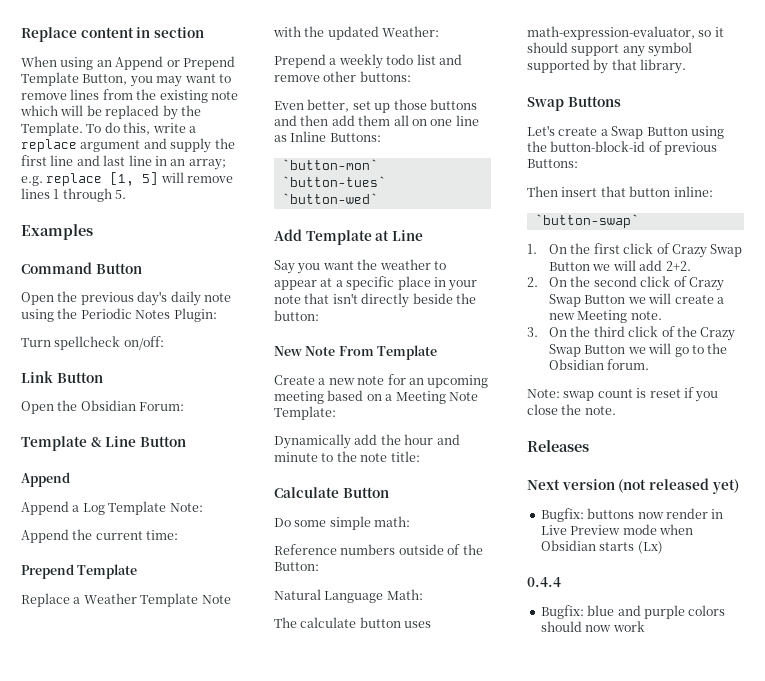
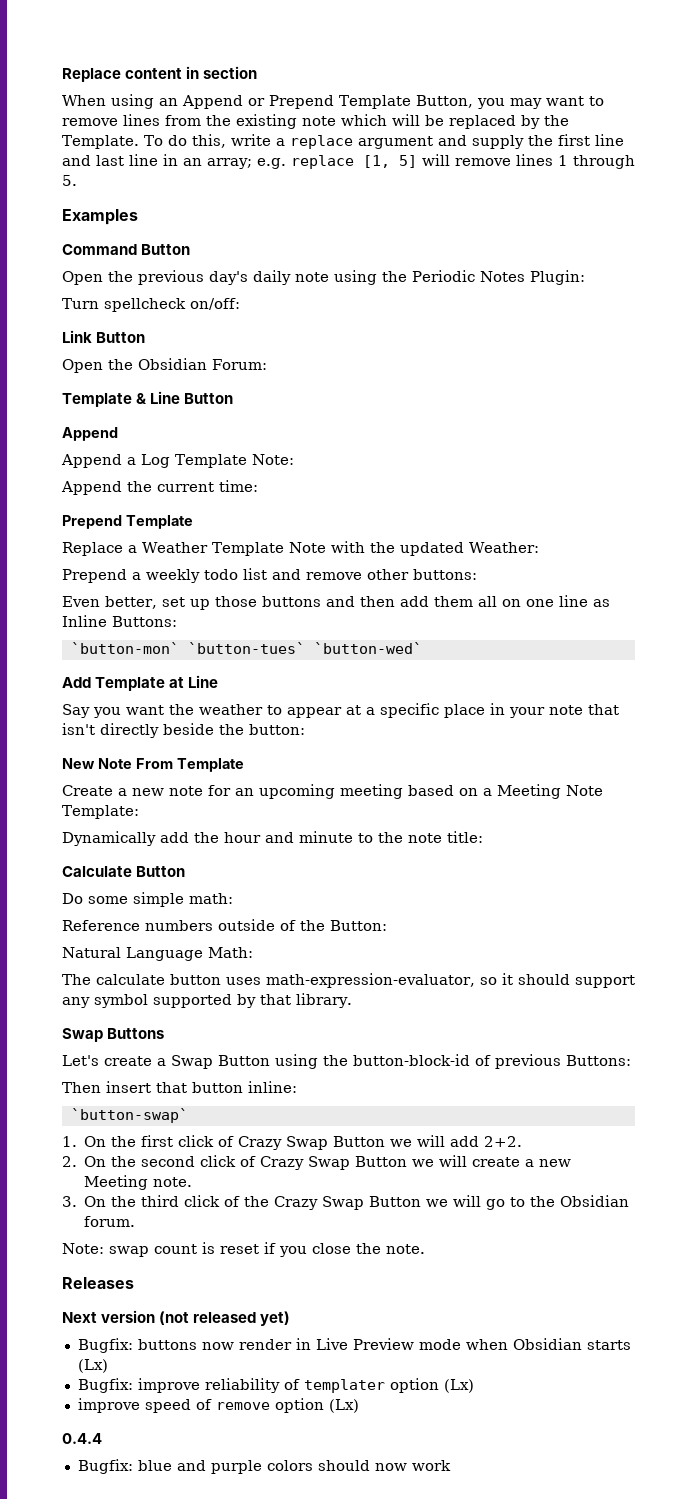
(663, 547) none -> [77,1378,474,1393] [77,1398,359,1413] // Bugfix: improve reliability of templater option (Lx) // improve speed of remove option (Lx)

